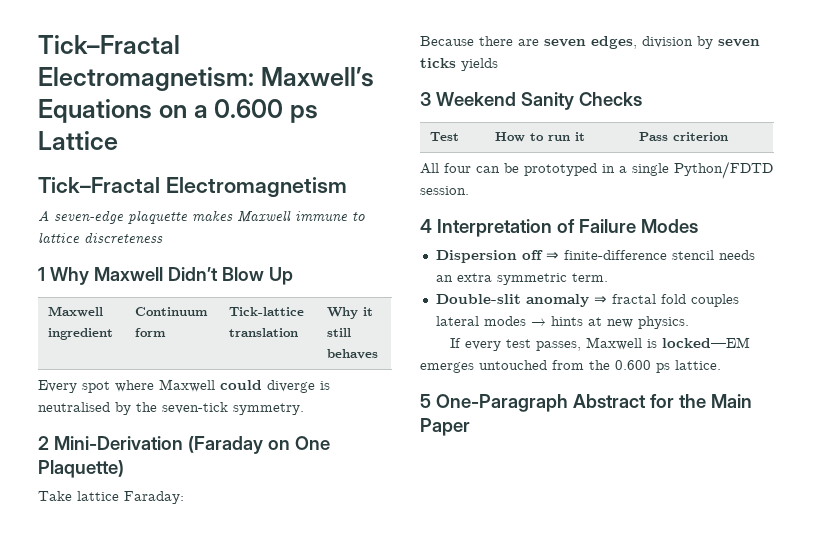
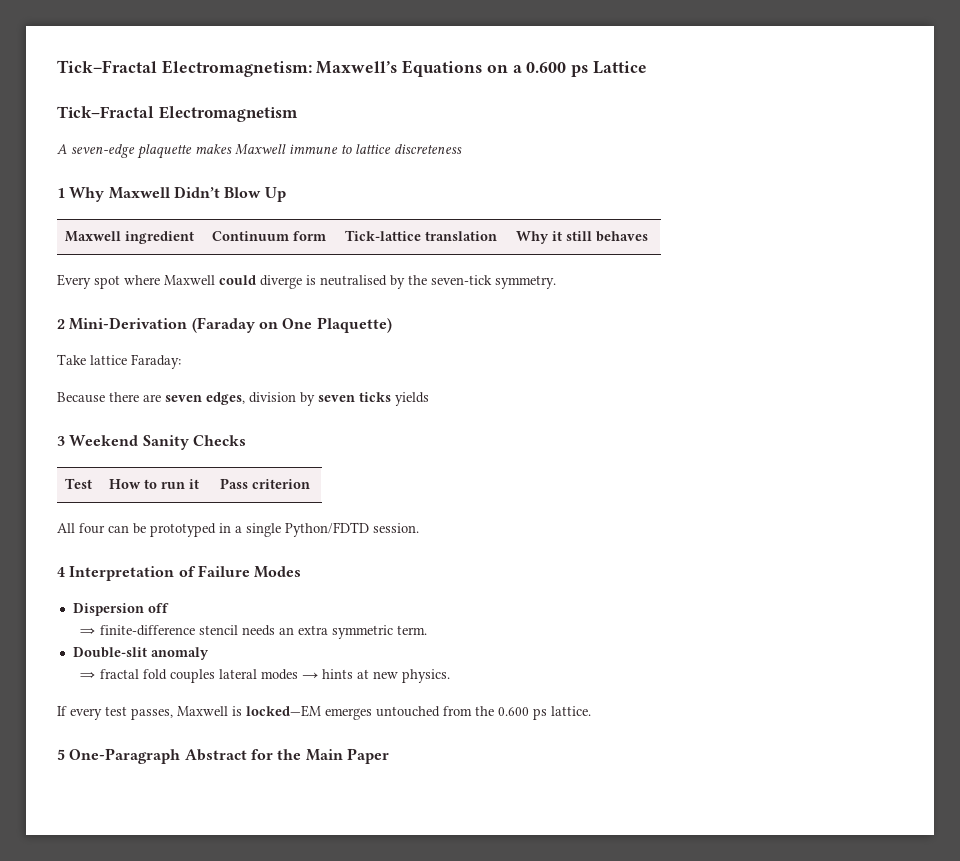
(543, 255) none -> (169, 608) //
(589, 300) none -> (209, 653) //

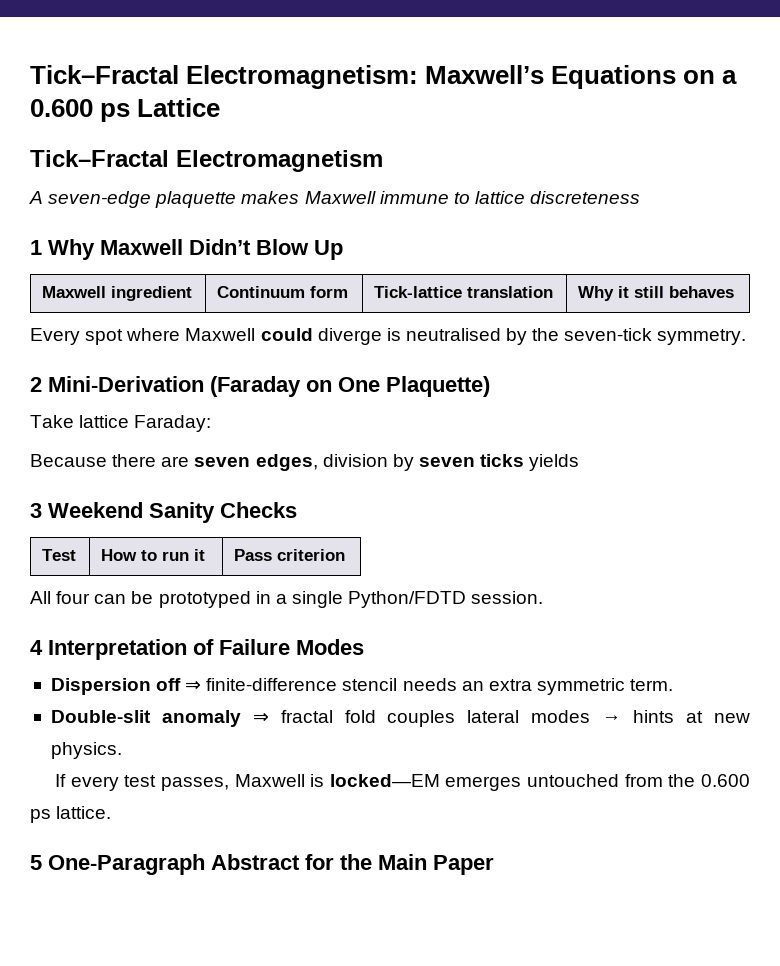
(169, 608) // -> (182, 684) none
(209, 653) // -> (241, 718) none

